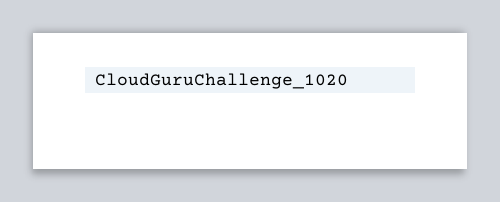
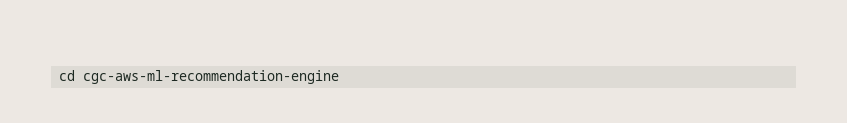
[94,73,348,89] CloudGuruChallenge_1020 -> [59,70,340,84] cd cgc-aws-ml-recommendation-engine

